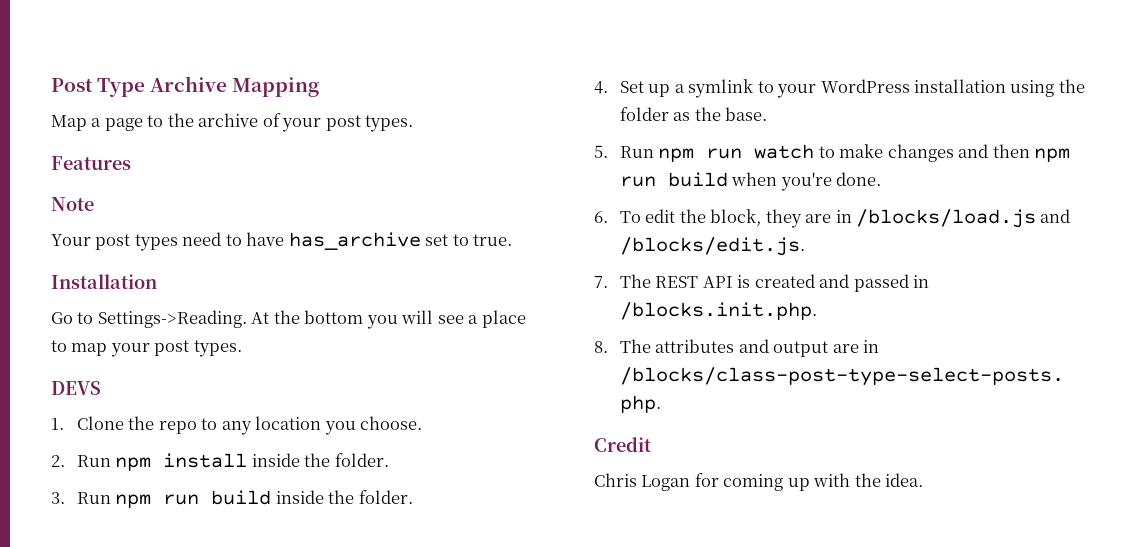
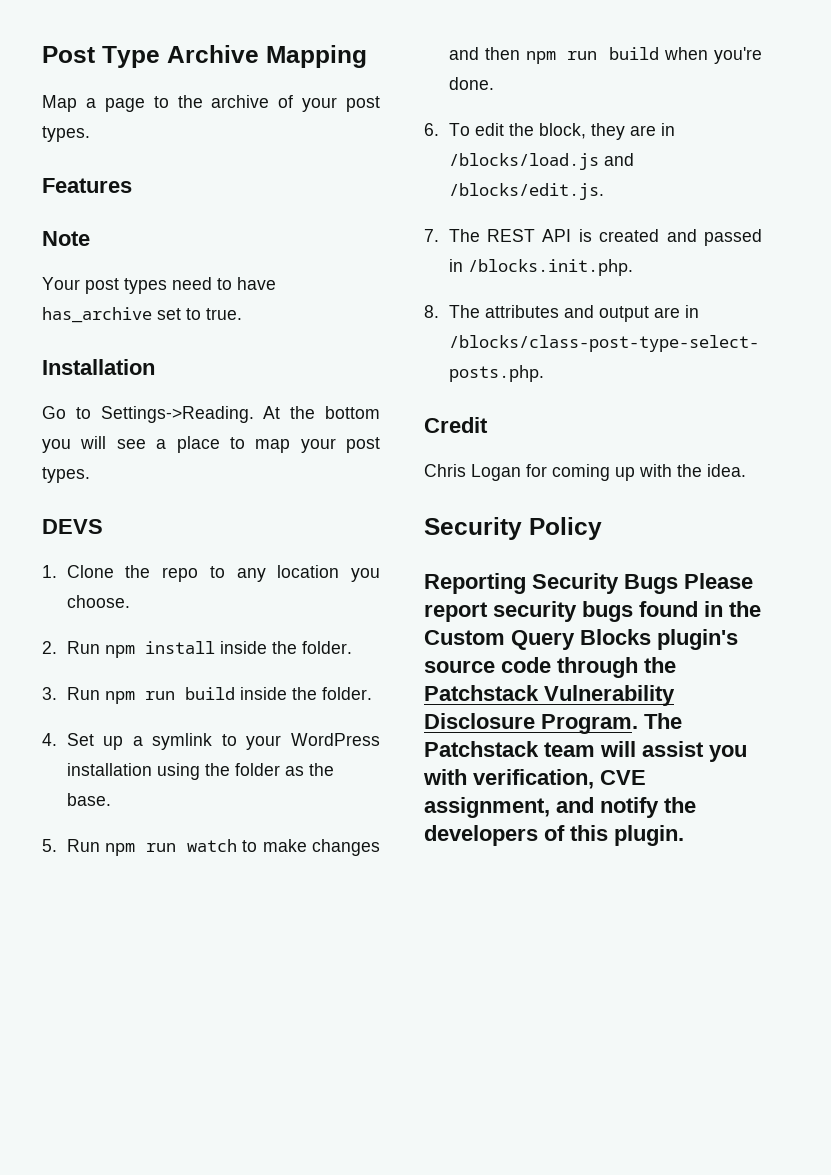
(924, 480) none -> [424,517,602,540] [424,573,753,594] [424,601,761,622] [424,629,738,650] [424,657,676,678] [424,685,675,706] [424,713,682,734] [424,741,747,762] [423,769,646,789] [424,797,696,818] [424,825,684,846] // Security Policy // Reporting Security Bugs Please report security bugs found in the Custom Query Blocks plugin's source code through the Patchstack Vulnerability Disclosure Program. The Patchstack team will assist you with verification, CVE assignment, and notify the developers of this plugin.

